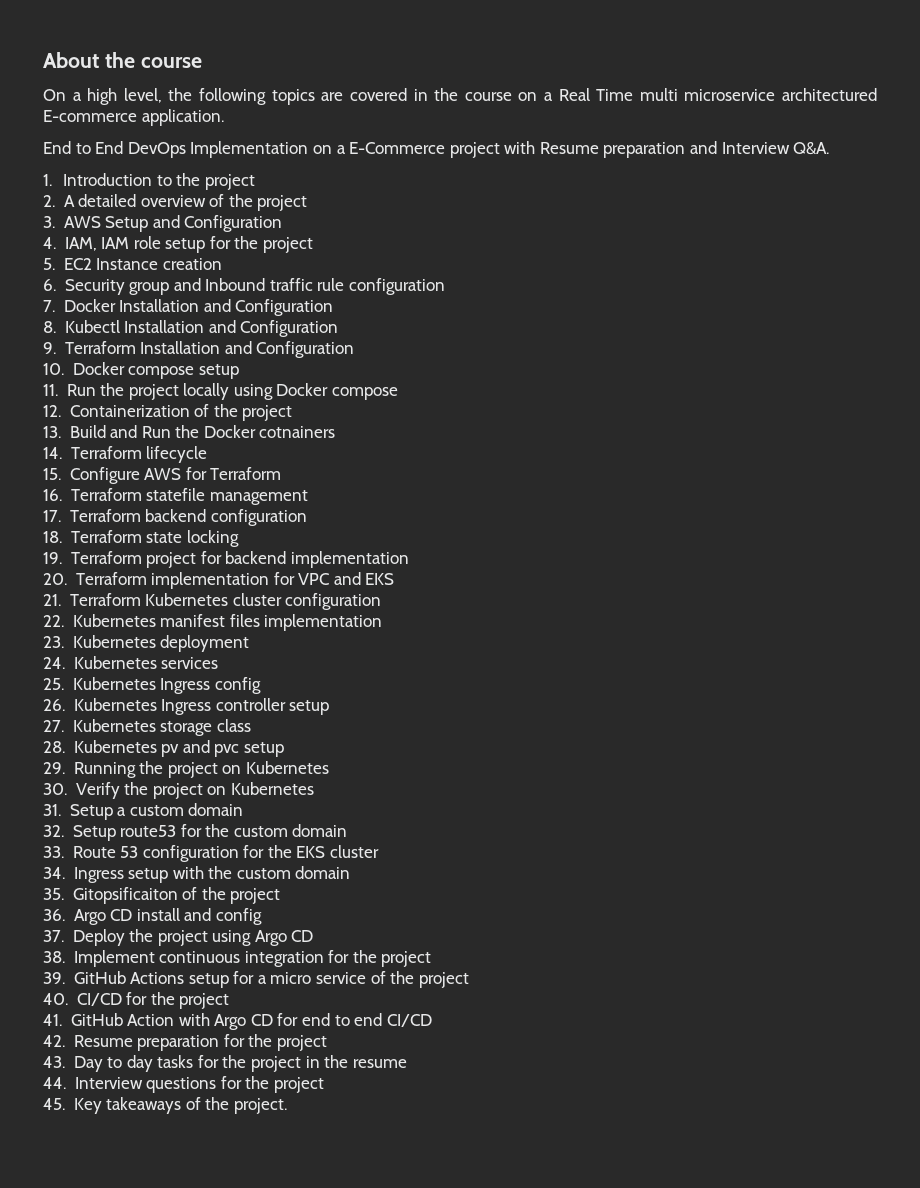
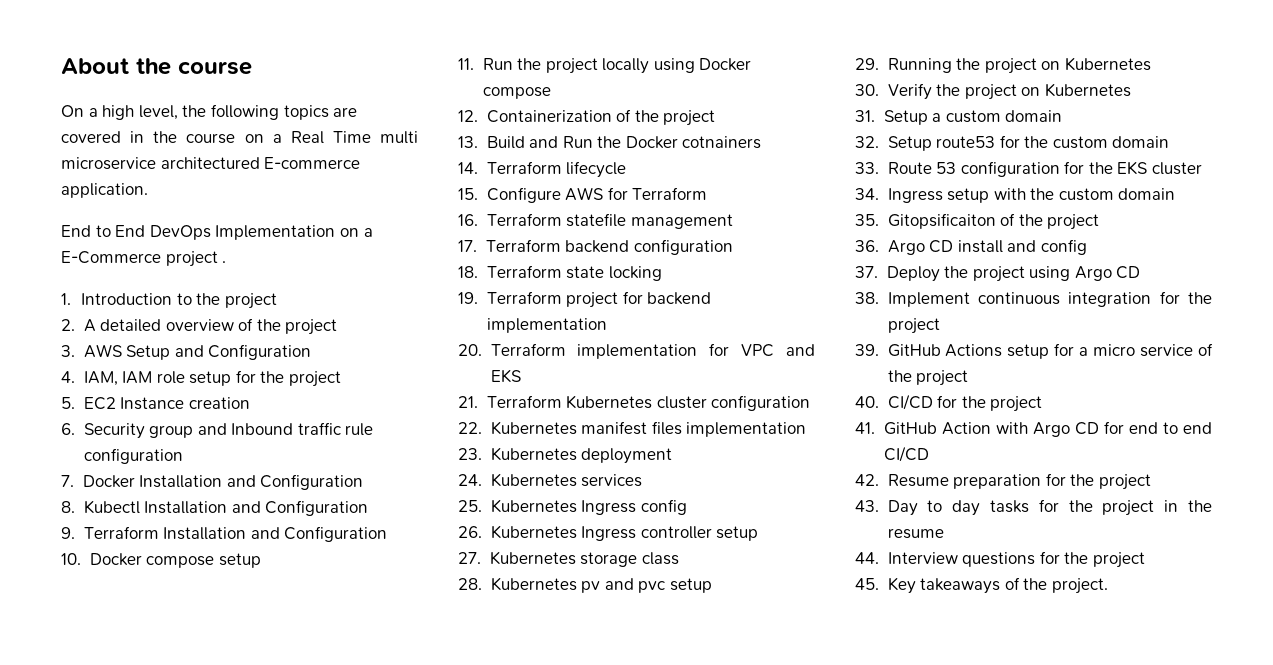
[504,141,830,158] with Resume preparation and Interview Q&A. -> [222,261,227,263] .

